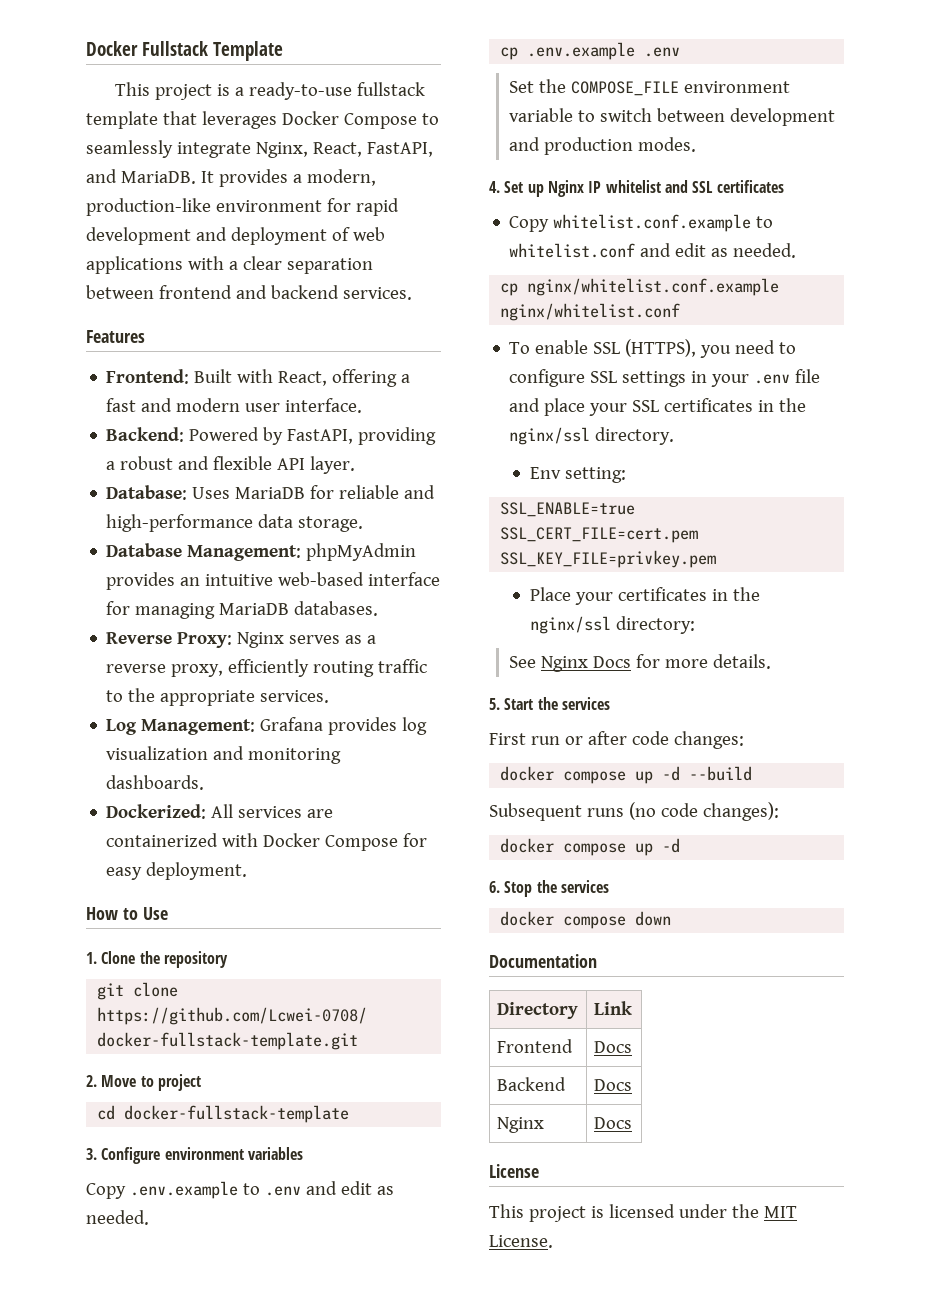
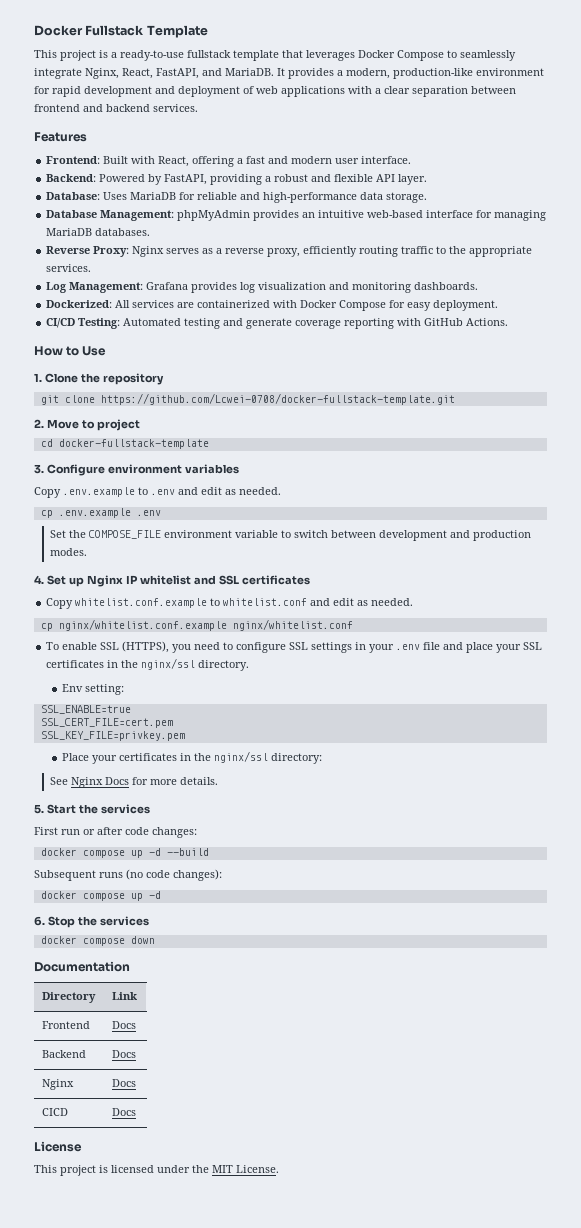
(248, 871) none -> [46,318,509,329] // CI/CD Testing: Automated testing and generate coverage reporting with GitHub Actions.
(632, 1123) none -> [42,1108,69,1116] [112,1108,137,1116] // CICD | Docs

